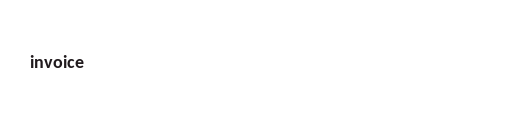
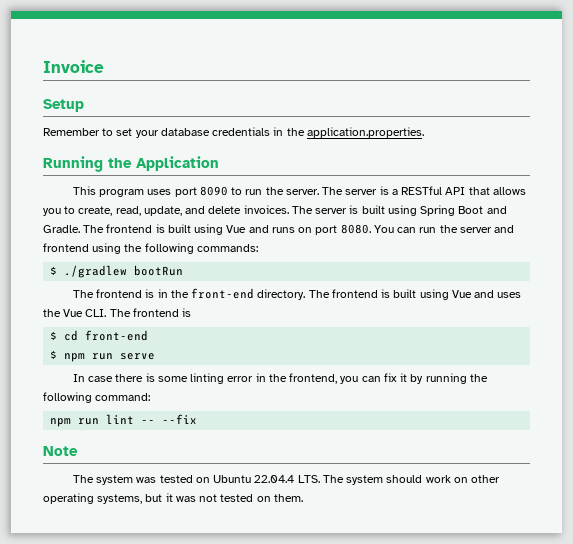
[30,55,84,68] invoice -> [43,60,104,73] [43,99,84,112] [43,127,424,138] [43,156,219,172] [72,186,526,197] [43,205,507,216] [43,224,515,235] [43,243,258,254] [50,265,184,278] [72,288,522,300] [43,308,192,317] [50,330,149,341] [50,350,156,362] [72,373,488,384] [43,392,151,403] [50,414,198,427] [43,446,78,456] [72,475,501,485] [43,493,303,504] Invoice // Setup // Remember to set your database credentials in the application.properties. // Running the Application // This program uses port 8090 to run the server. The server is a RESTful API that allows you to create, read, update, and delete invoices. The server is built using Spring Boot and Gradle. The frontend is built using Vue and runs on port 8080. You can run the server and frontend using the following commands: // $ ./gradlew bootRun // The frontend is in the front-end directory. The frontend is built using Vue and uses the Vue CLI. The frontend is // $ cd front-end // $ npm run serve // In case there is some linting error in the frontend, you can fix it by running the following command: // npm run lint -- --fix // Note // The system was tested on Ubuntu 22.04.4 LTS. The system should work on other operating systems, but it was not tested on them.

